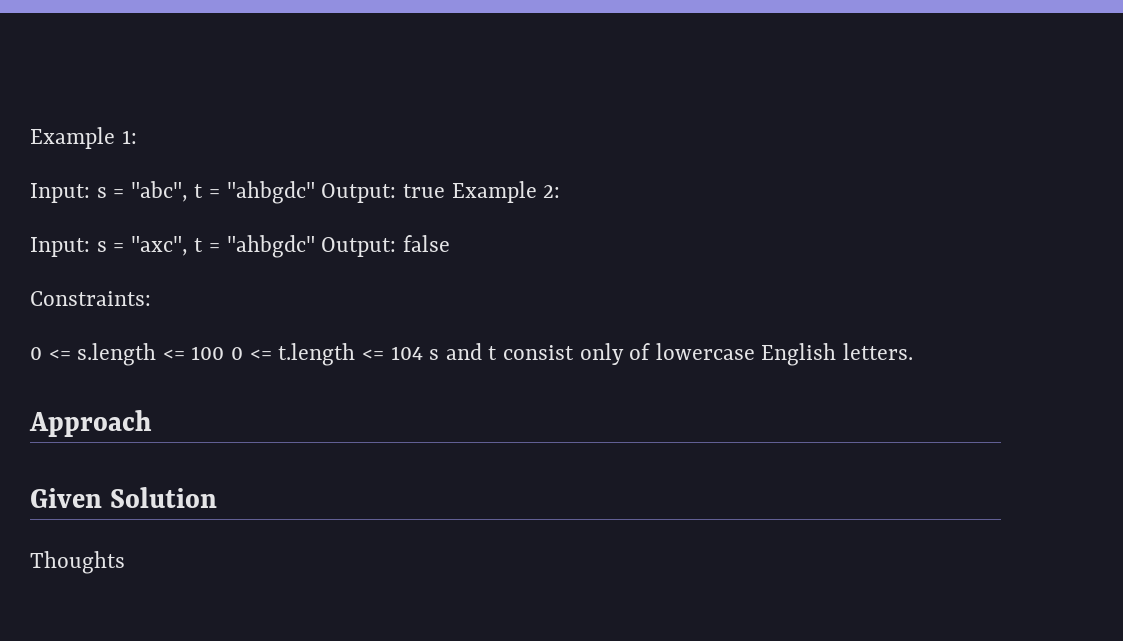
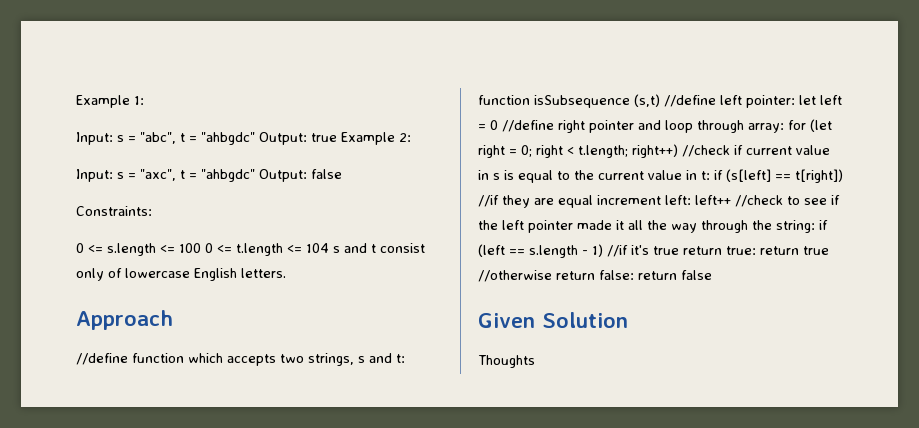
(152, 423) none -> [76,353,405,366] [478,94,842,108] [478,119,832,133] [478,144,830,158] [478,169,843,183] [478,195,840,208] [478,220,828,233] [478,244,829,258] [478,270,712,282] // //define function which accepts two strings, s and t: function isSubsequence (s,t) //define left pointer: let left = 0 //define right pointer and loop through array: for (let right = 0; right < t.length; right++) //check if current value in s is equal to the current value in t: if (s[left] == t[right]) //if they are equal increment left: left++ //check to see if the left pointer made it all the way through the string: if (left == s.length - 1) //if it's true return true: return true //otherwise return false: return false

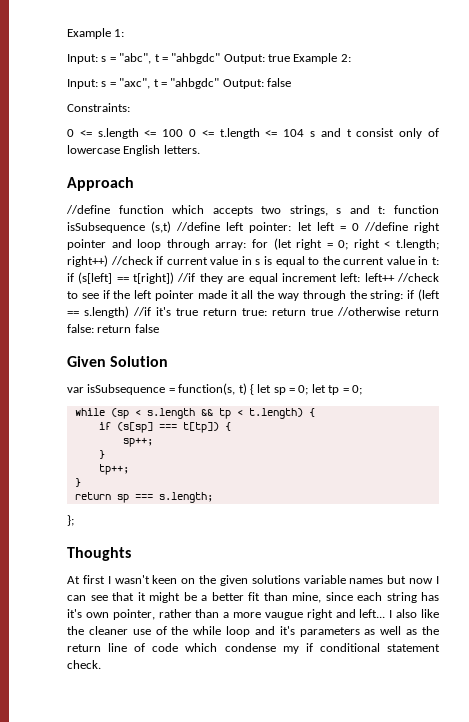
[529,244,603,258] s.length - 1) -> [84,306,129,318] s.length)
[478,355,535,368] Thoughts -> [67,383,362,395] [74,408,315,419] [98,422,231,433] [122,437,153,447] [98,450,105,459] [98,464,129,475] [74,478,81,487] [74,492,213,503] [67,515,74,526] [67,547,131,561] [67,575,440,586] [67,592,439,603] [67,609,440,620] [67,626,440,637] [67,643,440,654] [67,660,101,669] var isSubsequence = function(s, t) { let sp = 0; let tp = 0; // while (sp < s.length && tp < t.length) { // if (s[sp] === t[tp]) { // sp++; // } // tp++; // } // return sp === s.length; // }; // Thoughts // At first I wasn't keen on the given solutions variable names but now I can see that it might be a better fit than mine, since each string has it's own pointer, rather than a more vaugue right and left... I also like the cleaner use of the while loop and it's parameters as well as the return line of code which condense my if conditional statement check.

